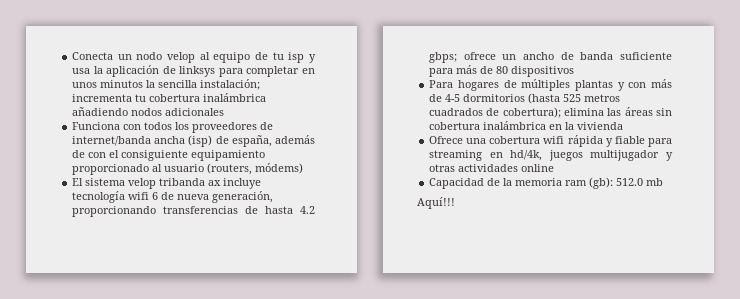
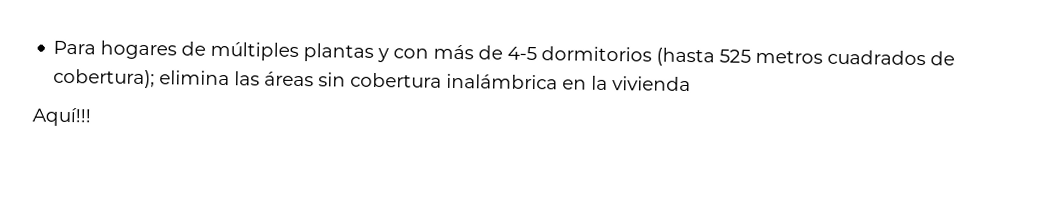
[72,52,317,63] [72,65,315,77] [72,79,261,90] [72,93,267,102] [72,107,225,116] [72,122,274,133] [72,135,315,147] [72,150,266,161] [72,163,304,175] [72,178,262,189] [72,191,274,203] [72,206,315,217] [429,52,672,63] [429,65,575,77] Conecta un nodo velop al equipo de tu isp y usa la aplicación de linksys para completar en unos minutos la sencilla instalación; incrementa tu cobertura inalámbrica añadiendo nodos adicionales // Funciona con todos los proveedores de internet/banda ancha (isp) de españa, además de con el consiguiente equipamiento proporcionado al usuario (routers, módems) // El sistema velop tribanda ax incluye tecnología wifi 6 de nueva generación, proporcionando transferencias de hasta 4.2 gbps; ofrece un ancho de banda suficiente para más de 80 dispositivos // -> (53, 47) none
[429,135,672,147] [429,150,673,161] [429,164,555,172] [429,177,664,189] // Ofrece una cobertura wifi rápida y fiable para streaming en hd/4k, juegos multijugador y otras actividades online // Capacidad de la memoria ram (gb): 512.0 mb -> (692, 84) none

